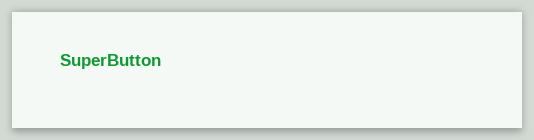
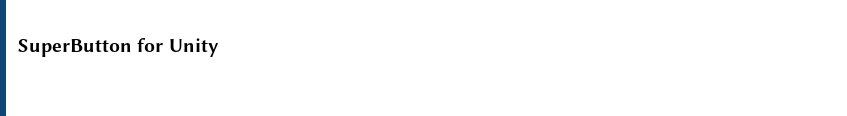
(161, 61) none -> [137,38,219,57] for Unity

